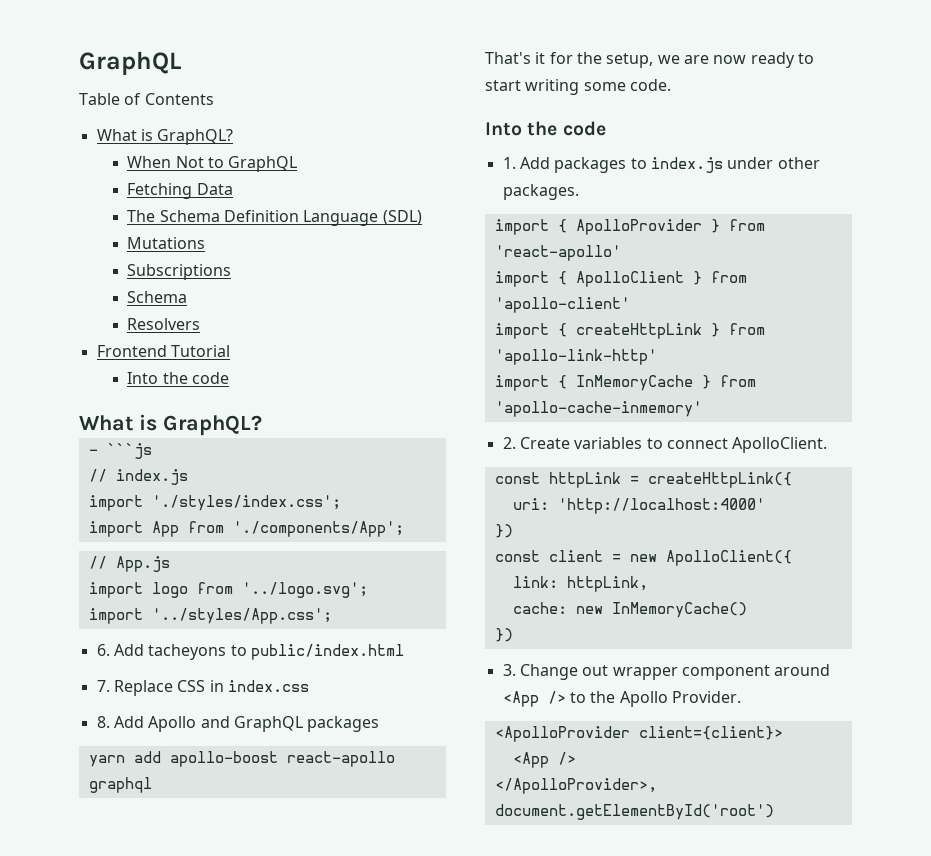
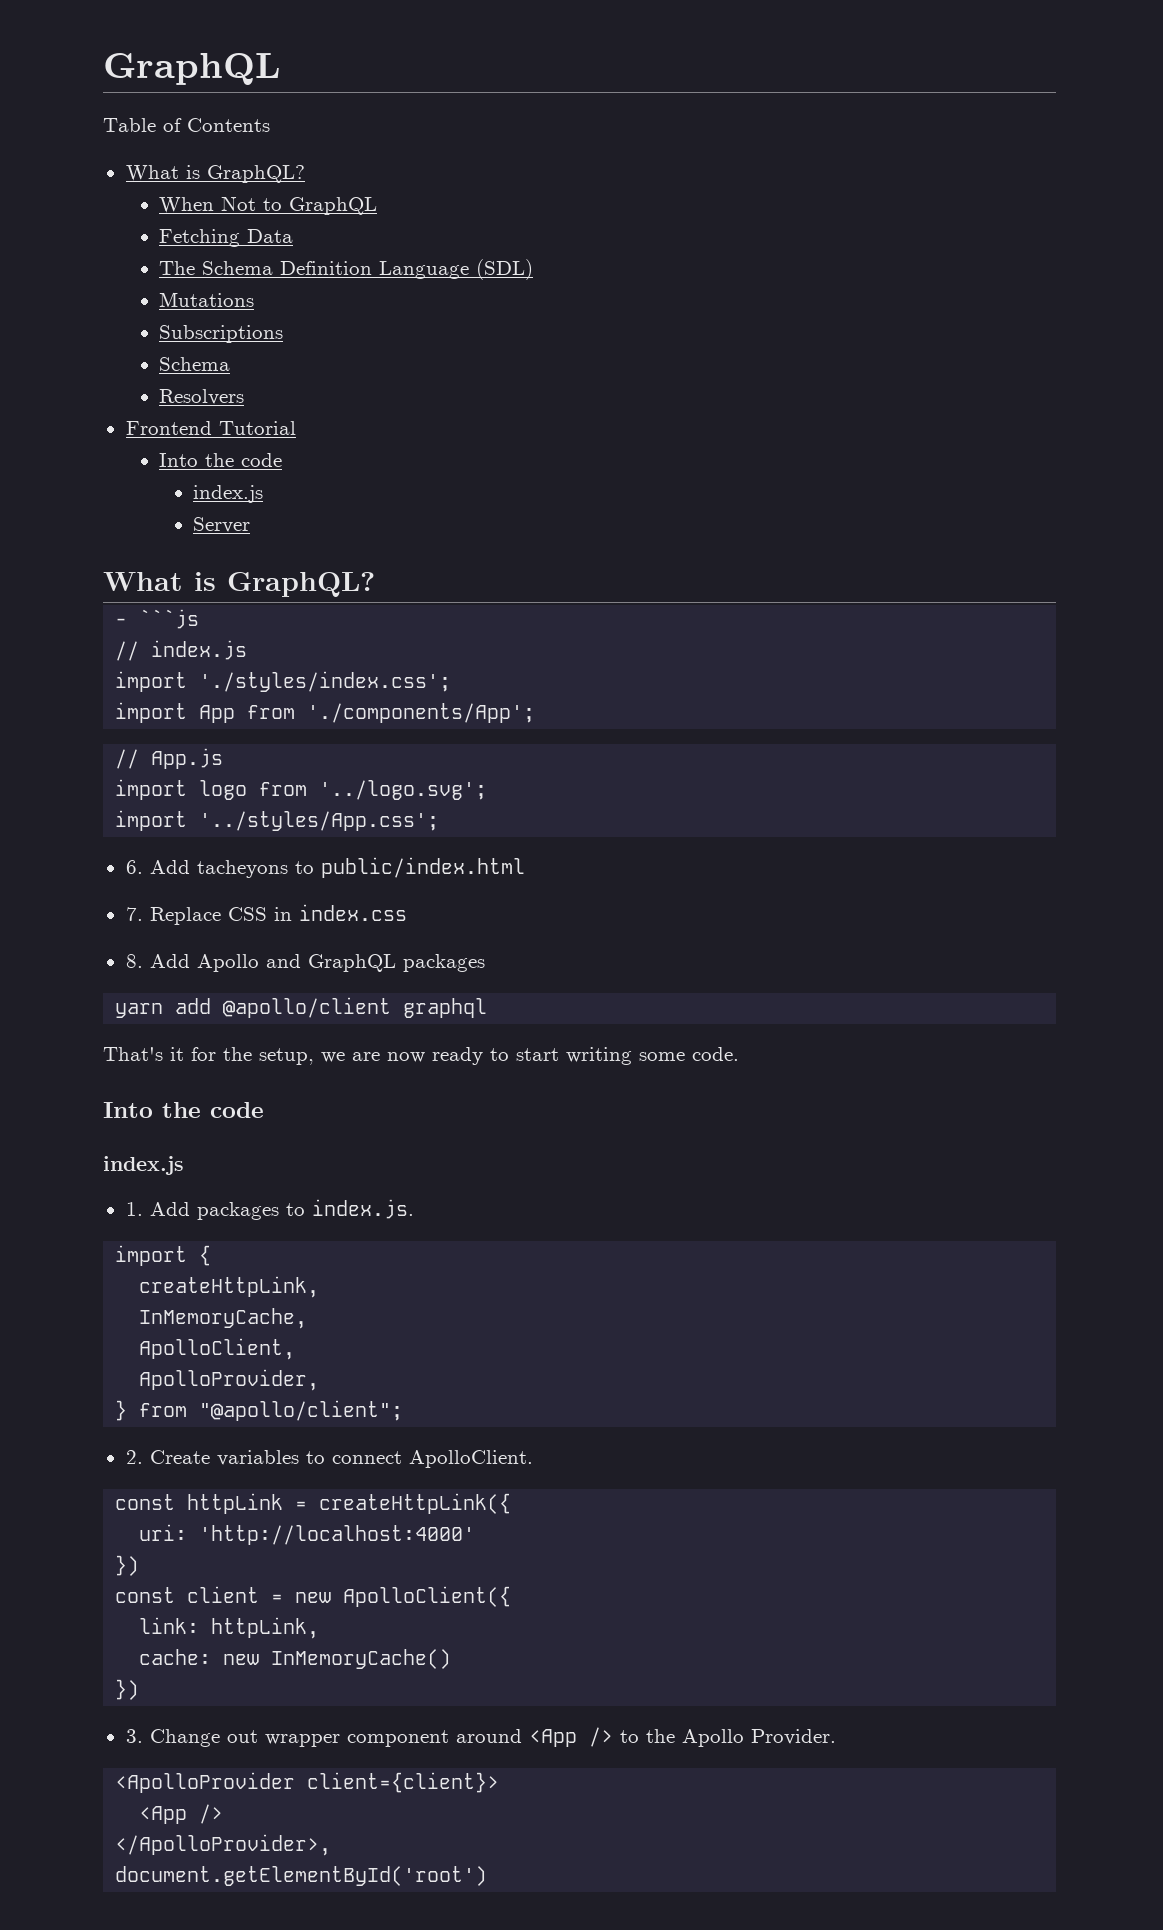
(230, 378) none -> [193,485,264,503] [193,517,251,533] // index.js // Server
[169,751,395,767] apollo-boost react-apollo -> [223,997,392,1018] @apollo/client
(606, 128) none -> [103,1156,184,1175] // index.js
[650,157,820,173] [502,184,579,200] [494,219,765,235] [494,245,621,261] [494,271,747,287] [494,297,630,313] [494,323,765,339] [494,349,657,365] [494,375,756,391] [494,401,702,417] index.js under other packages. // import { ApolloProvider } from 'react-apollo' // import { ApolloClient } from 'apollo-client' // import { createHttpLink } from 'apollo-link-http' // import { InMemoryCache } from 'apollo-cache-inmemory' -> [311,1199,414,1219] [115,1245,212,1266] [139,1276,320,1298] [139,1308,308,1329] [139,1338,296,1360] [139,1369,320,1391] [115,1400,404,1421] index.js. // import { // createHttpLink, // InMemoryCache, // ApolloClient, // ApolloProvider, // } from "@apollo/client";

